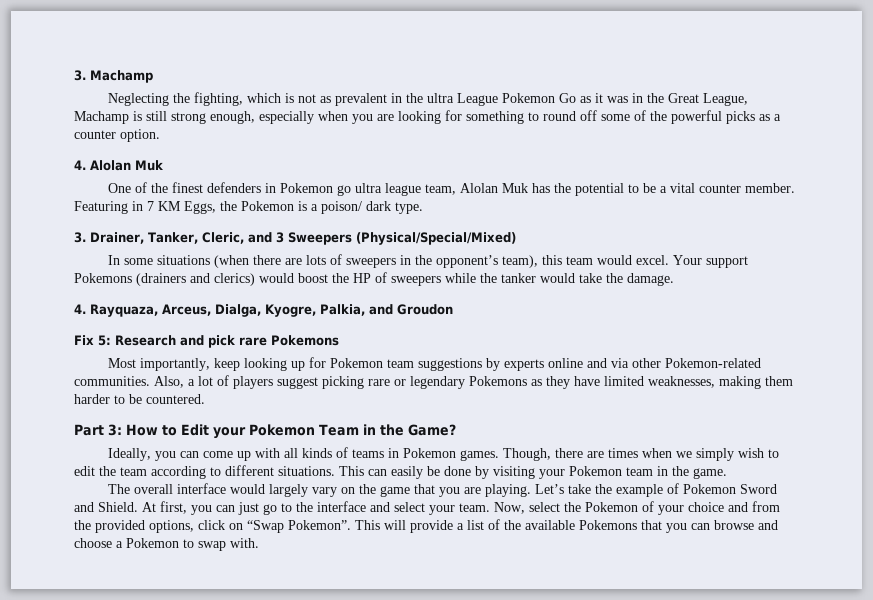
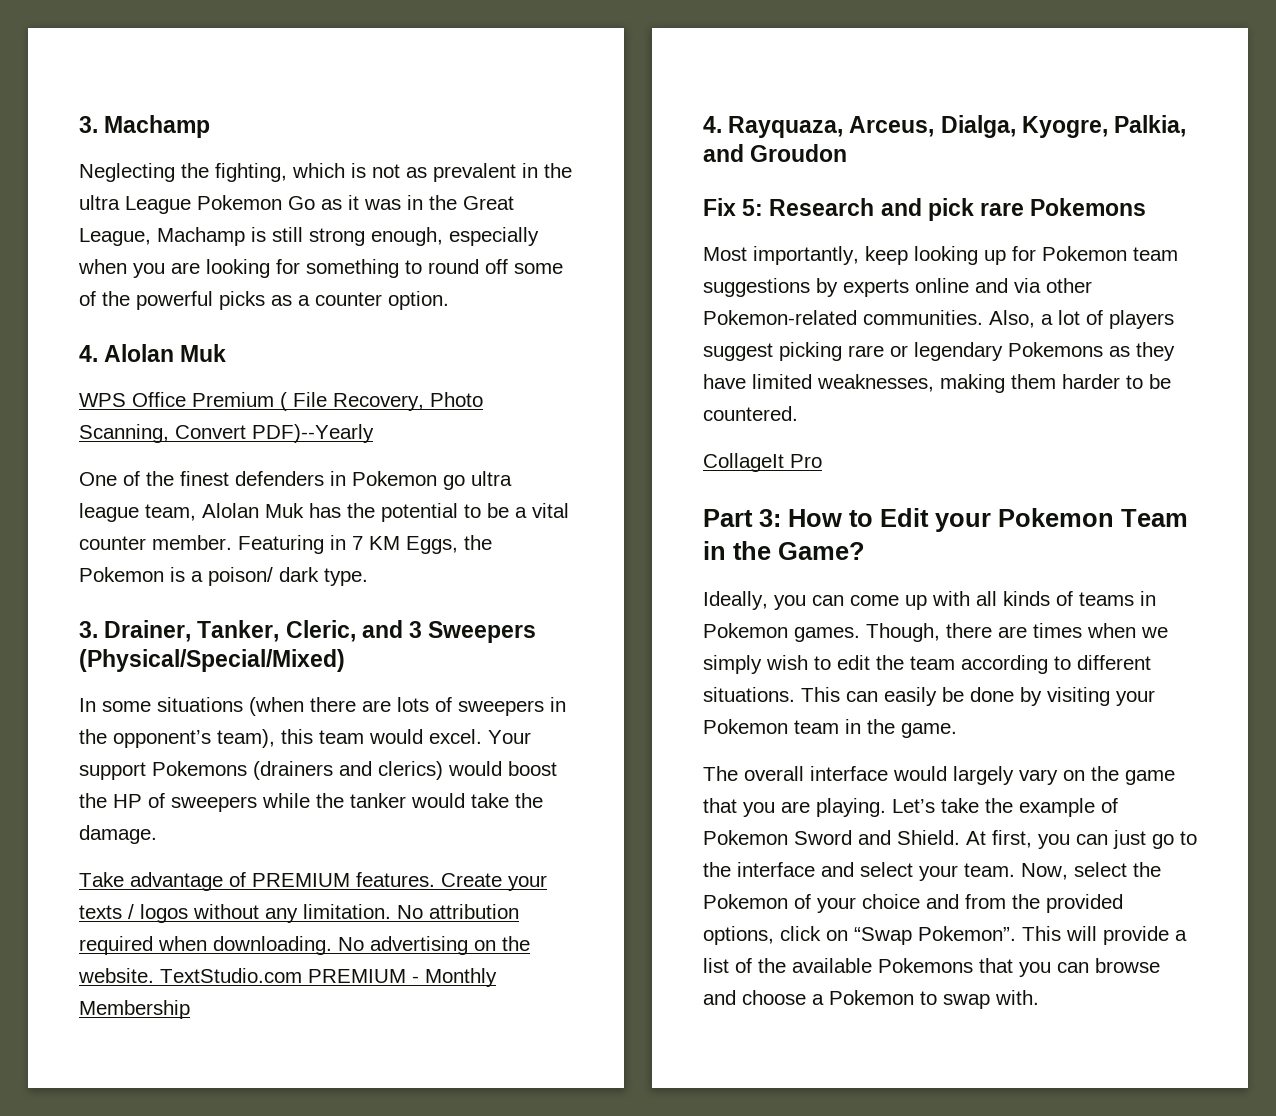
(163, 165) none -> [79,392,483,411] [79,424,374,443] // WPS Office Premium ( File Recovery, Photo Scanning, Convert PDF)--Yearly
(674, 279) none -> [79,872,547,891] [79,904,519,923] [79,936,530,955] [78,968,497,987] [79,1000,190,1019] // Take advantage of PREMIUM features. Create your texts / logos without any limitation. No attribution required when downloading. No advertising on the website. TextStudio.com PREMIUM - Monthly Membership
(205, 399) none -> [703,453,822,472] // CollageIt Pro

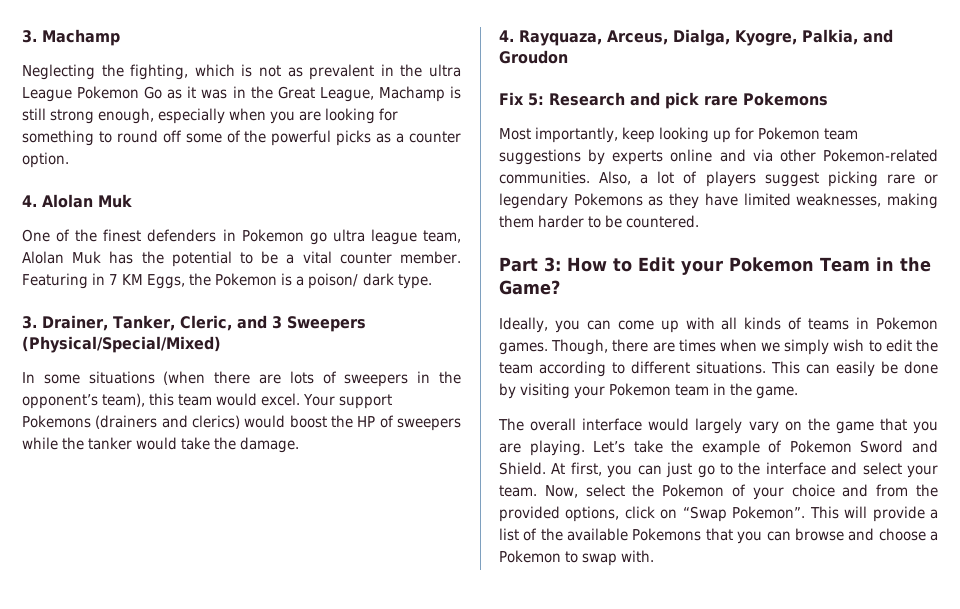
[79,392,483,411] [79,424,374,443] // WPS Office Premium ( File Recovery, Photo Scanning, Convert PDF)--Yearly -> (132, 201) none
[79,872,547,891] [79,904,519,923] [79,936,530,955] [78,968,497,987] [79,1000,190,1019] // Take advantage of PREMIUM features. Create your texts / logos without any limitation. No attribution required when downloading. No advertising on the website. TextStudio.com PREMIUM - Monthly Membership -> (300, 445) none
[703,453,822,472] // CollageIt Pro -> (700, 221) none

